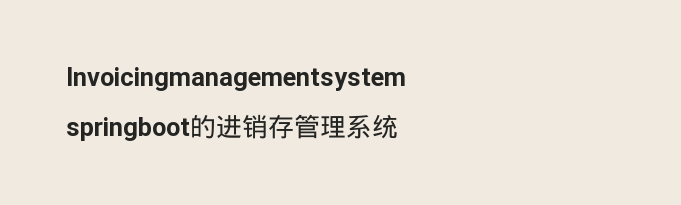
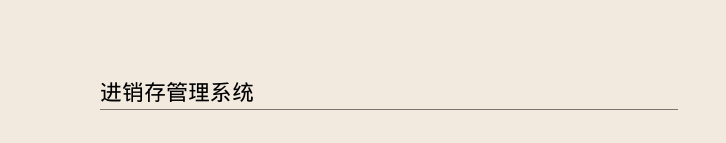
[66,67,406,91] [66,114,216,141] Invoicingmanagementsystem // springboot的 -> (100, 92) none

